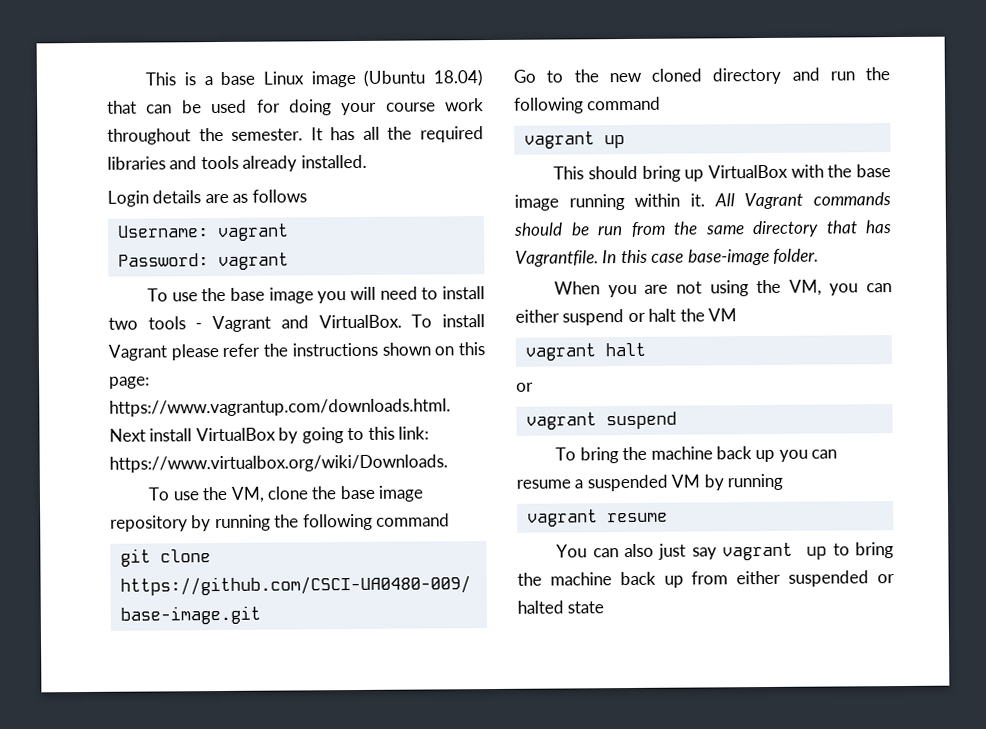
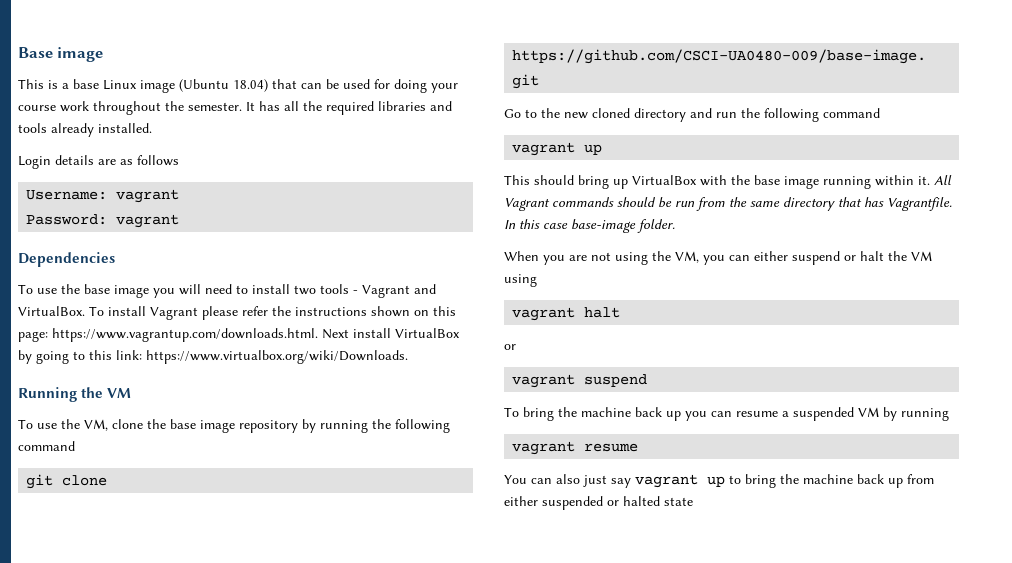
(145, 79) none -> [18,47,104,62] Base image //
(289, 261) none -> [18,252,115,267] // Dependencies
(448, 463) none -> [18,387,132,402] // Running the VM
(738, 315) none -> [504,274,537,287] using

